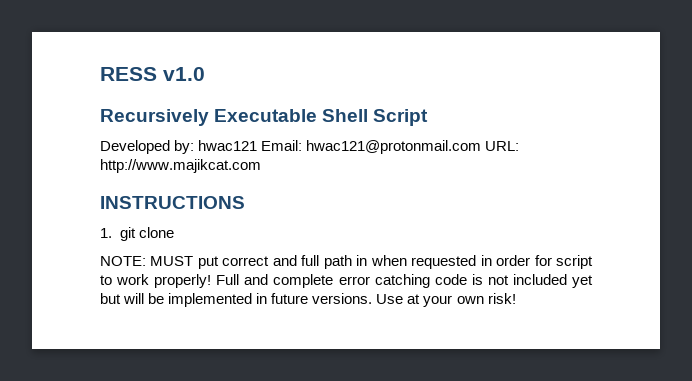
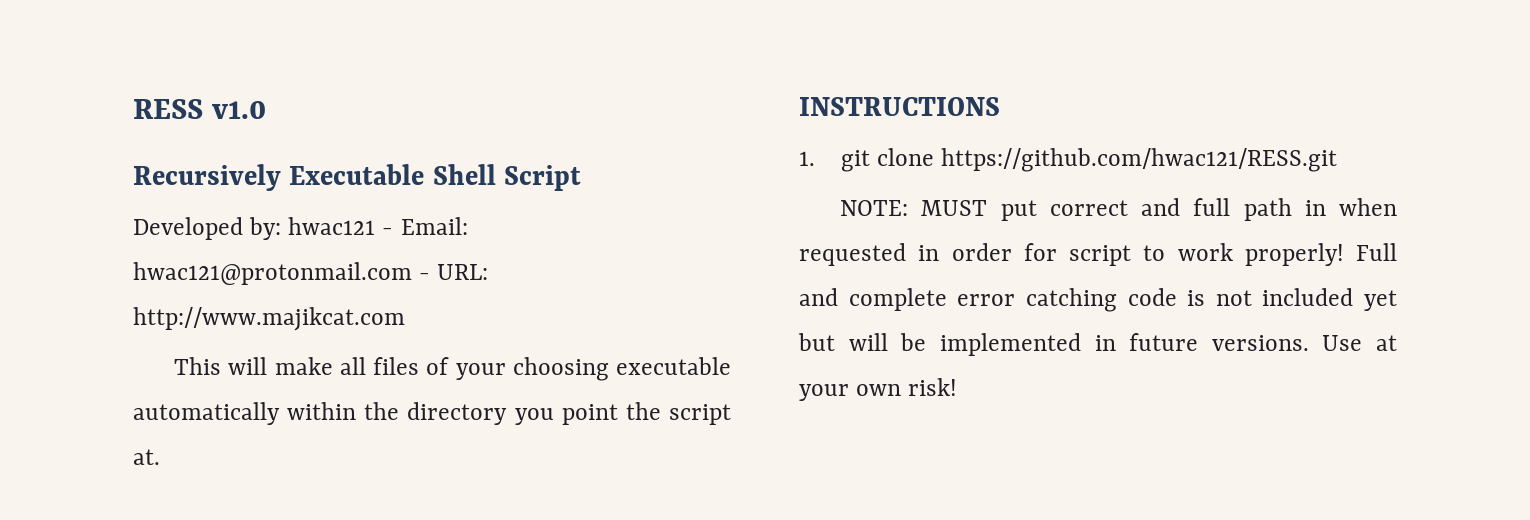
(258, 145) none -> [382,228,394,235] -
(482, 147) none -> [419,273,431,280] -
(261, 166) none -> [174,357,731,381] [133,402,731,425] [133,449,160,465] // This will make all files of your choosing executable automatically within the directory you point the script at.
(174, 232) none -> [940,148,1337,172] https://github.com/hwac121/RESS.git

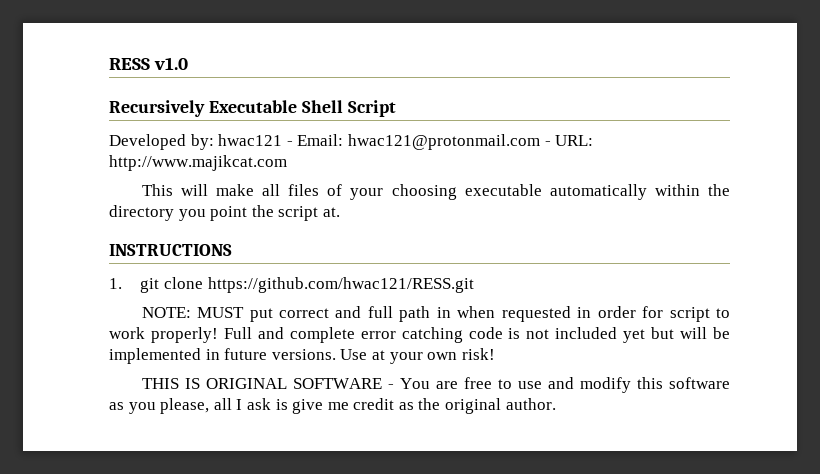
(958, 387) none -> [141,377,730,393] [109,398,556,414] // THIS IS ORIGINAL SOFTWARE - You are free to use and modify this software as you please, all I ask is give me credit as the original author.

